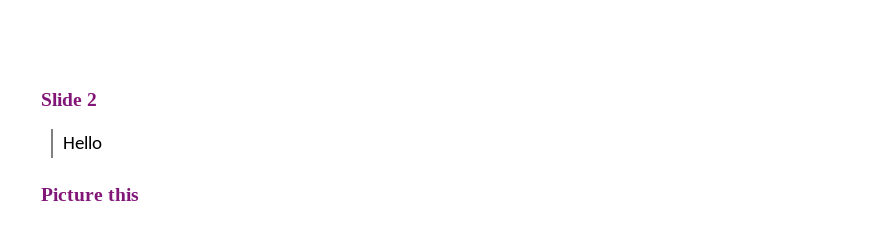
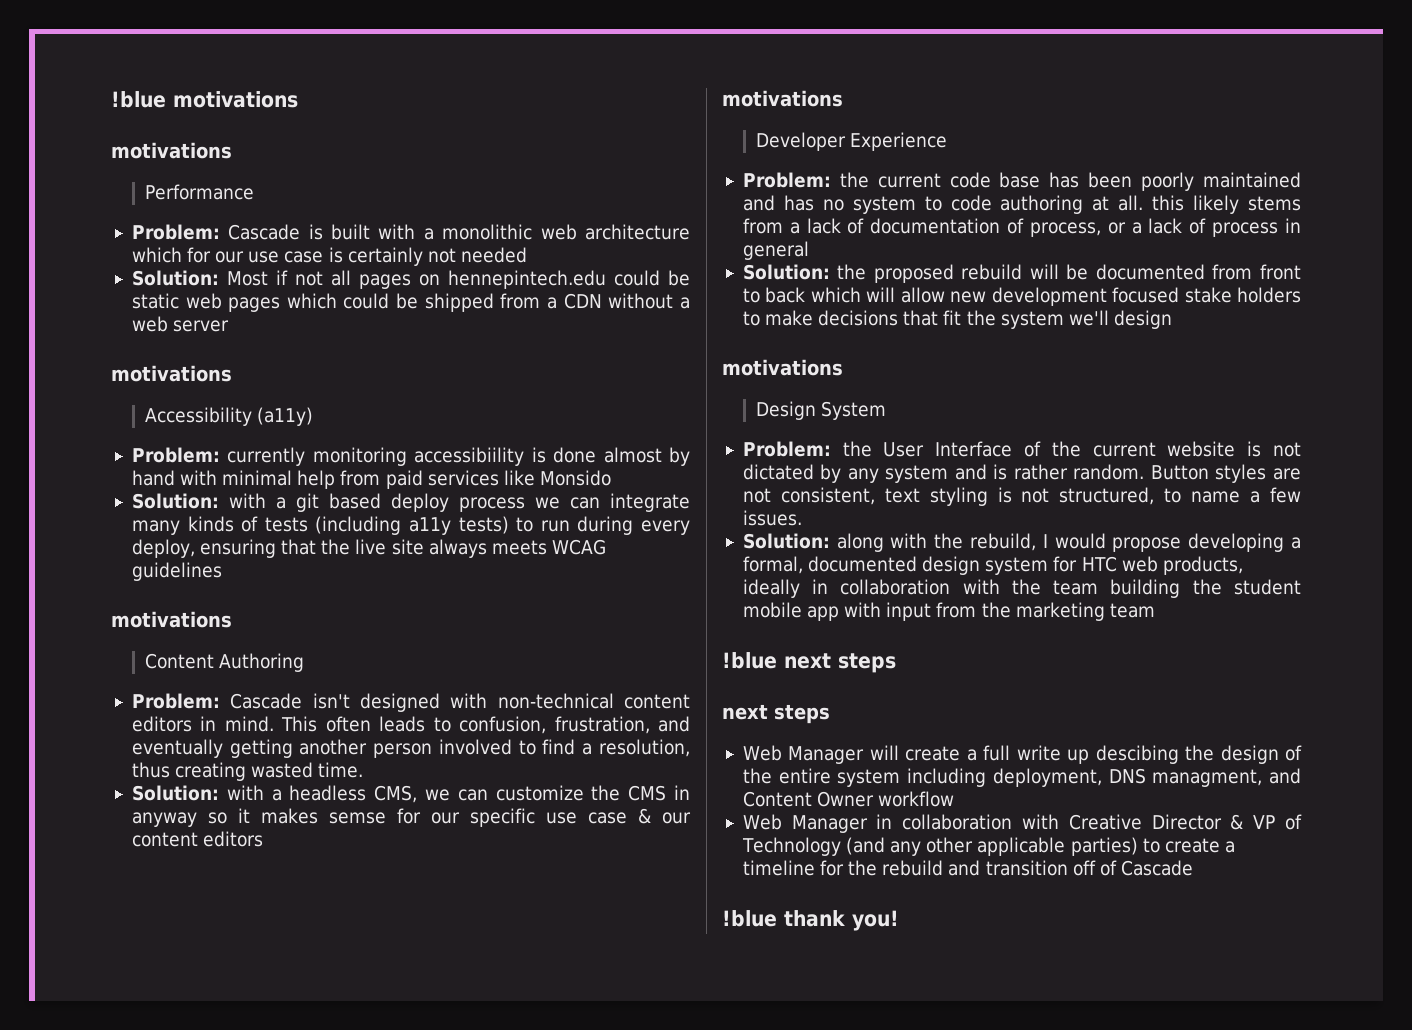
[41,93,98,106] [63,136,103,149] [41,188,140,201] Slide 2 // Hello // Picture this -> [111,91,298,108] [111,142,232,159] [145,184,255,200] [131,224,690,240] [131,247,527,266] [131,270,690,289] [131,293,690,312] [131,316,230,332] [111,365,232,382] [145,407,314,426] [131,447,691,466] [131,470,611,489] [131,493,690,512] [131,516,691,535] [131,539,606,558] [131,562,222,581] [111,611,232,628] [145,653,305,672] [131,693,691,712] [131,716,691,734] [131,739,690,758] [131,762,364,781] [131,785,691,803] [131,808,691,827] [131,831,264,847] [722,90,843,107] [756,132,948,151] [742,172,1301,191] [742,195,1301,214] [742,218,1301,237] [742,241,809,260] [742,264,1301,283] [742,287,1301,306] [742,310,1172,329] [722,359,843,376] [756,401,887,420] [742,441,1301,457] [742,464,1301,483] [742,487,1301,506] [742,510,802,526] [742,533,1301,552] [742,556,1243,575] [742,579,1301,598] [742,602,1155,621] [722,652,896,673] [722,704,830,724] [742,745,1302,764] [742,768,1301,787] [742,791,955,807] [742,814,1302,833] [741,837,1235,856] [742,860,1193,876] [722,910,899,931] !blue motivations // motivations // Performance // Problem: Cascade is built with a monolithic web architecture which for our use case is certainly not needed // Solution: Most if not all pages on hennepintech.edu could be static web pages which could be shipped from a CDN without a web server // motivations // Accessibility (a11y) // Problem: currently monitoring accessibiility is done almost by hand with minimal help from paid services like Monsido // Solution: with a git based deploy process we can integrate many kinds of tests (including a11y tests) to run during every deploy, ensuring that the live site always meets WCAG guidelines // motivations // Content Authoring // Problem: Cascade isn't designed with non-technical content editors in mind. This often leads to confusion, frustration, and eventually getting another person involved to find a resolution, thus creating wasted time. // Solution: with a headless CMS, we can customize the CMS in anyway so it makes semse for our specific use case & our content editors // motivations // Developer Experience // Problem: the current code base has been poorly maintained and has no system to code authoring at all. this likely stems from a lack of documentation of process, or a lack of process in general // Solution: the proposed rebuild will be documented from front to back which will allow new development focused stake holders to make decisions that fit the system we'll design // motivations // Design System // Problem: the User Interface of the current website is not dictated by any system and is rather random. Button styles are not consistent, text styling is not structured, to name a few issues. // Solution: along with the rebuild, I would propose developing a formal, documented design system for HTC web products, ideally in collaboration with the team building the student mobile app with input from the marketing team // !blue next steps // next steps // Web Manager will create a full write up descibing the design of the entire system including deployment, DNS managment, and Content Owner workflow // Web Manager in collaboration with Creative Director & VP of Technology (and any other applicable parties) to create a timeline for the rebuild and transition off of Cascade // !blue thank you!

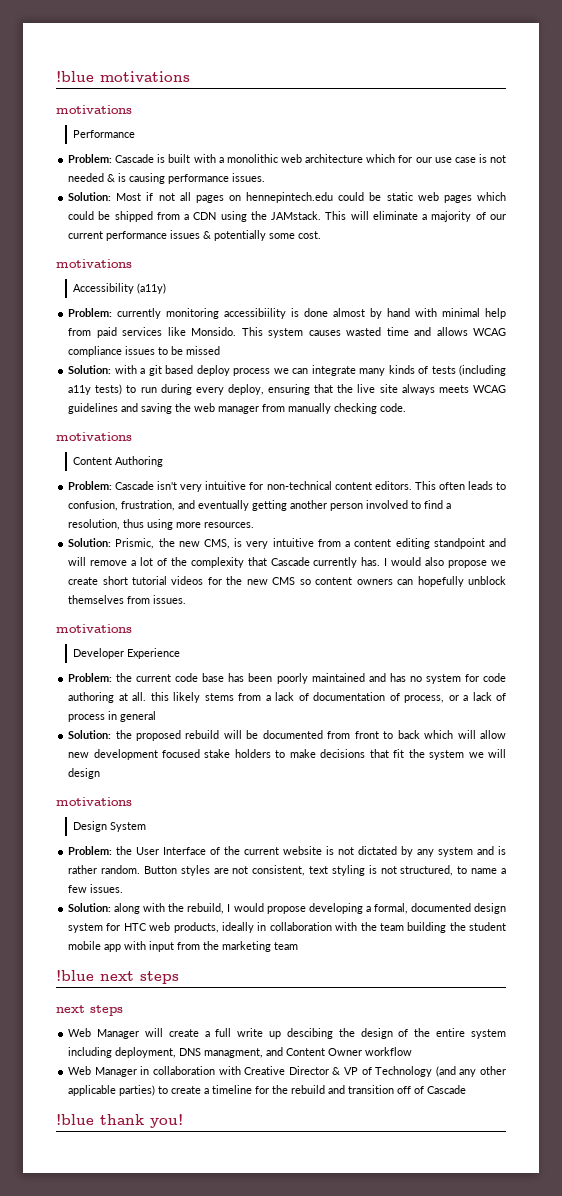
[347,247,423,266] certainly -> (487, 158) none
(527, 255) none -> [107,173,266,184] & is causing performance issues.
[608,293,690,309] [131,316,230,332] without a web server -> [220,211,506,222] [68,230,322,241] using the JAMstack. This will eliminate a majority of our current performance issues & potentially some cost.
[539,470,611,486] Monsido -> [191,327,507,338] [68,346,221,357] Monsido. This system causes wasted time and allows WCAG compliance issues to be missed
(222, 571) none -> [121,403,407,414] and saving the web manager from manually checking code.
[359,693,691,712] [131,716,274,732] designed with non-technical content editors in mind. -> [180,481,412,492] very intuitive for non-technical content editors.
[175,762,364,781] [131,785,691,803] [131,808,691,827] [131,831,264,847] creating wasted time. // Solution: with a headless CMS, we can customize the CMS in anyway so it makes semse for our specific use case & our content editors -> [147,519,255,530] [68,538,506,549] [68,557,507,568] [68,576,506,587] [68,595,187,604] using more resources. // Solution: Prismic, the new CMS, is very intuitive from a content editing standpoint and will remove a lot of the complexity that Cascade currently has. I would also propose we create short tutorial videos for the new CMS so content owners can hopefully unblock themselves from issues.
[924,196,942,211] to -> [464,674,479,682] for
[1068,310,1109,326] we'll -> [468,749,506,758] we will

